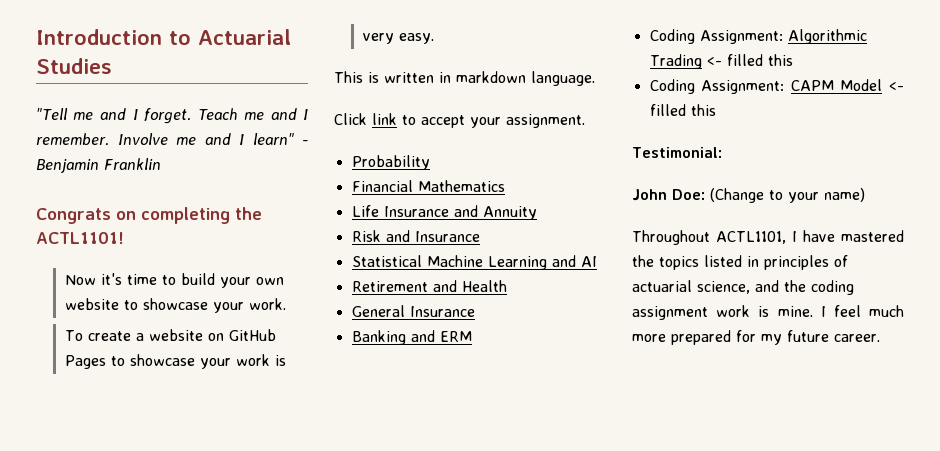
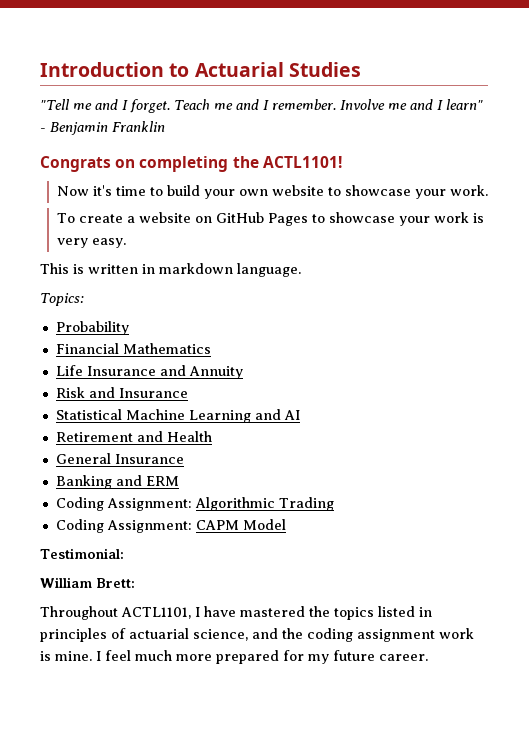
[334,113,585,128] Click link to accept your assignment. -> [40,293,84,306] Topics:
[706,54,793,66] <- filled this -> (334, 504) none
[889,82,904,91] [649,104,716,116] [632,147,722,158] [632,188,865,203] <- filled this // Testimonial: // John Doe: (Change to your name) -> [40,548,124,559] [40,577,135,588] // Testimonial: // William Brett:

